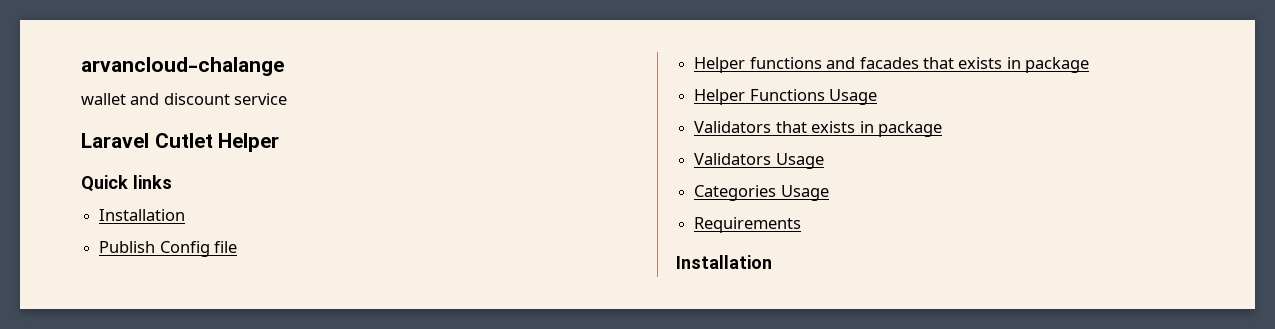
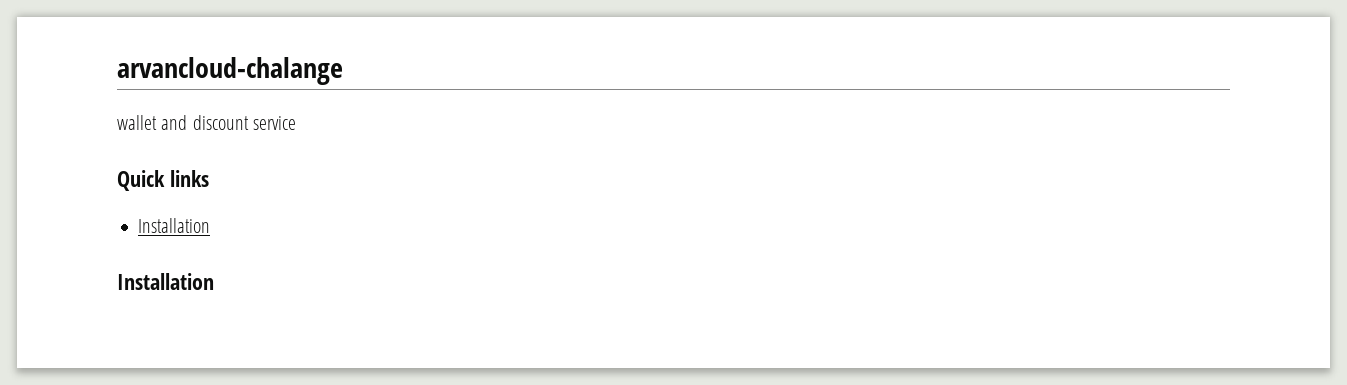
[81,133,280,152] // Laravel Cutlet Helper -> (296, 123) none
[99,241,238,257] [694,57,1090,73] [694,89,878,105] [694,121,942,137] [694,153,824,169] [694,185,829,201] [694,217,802,233] // Publish Config file // Helper functions and facades that exists in package // Helper Functions Usage // Validators that exists in package // Validators Usage // Categories Usage // Requirements -> (211, 225) none

